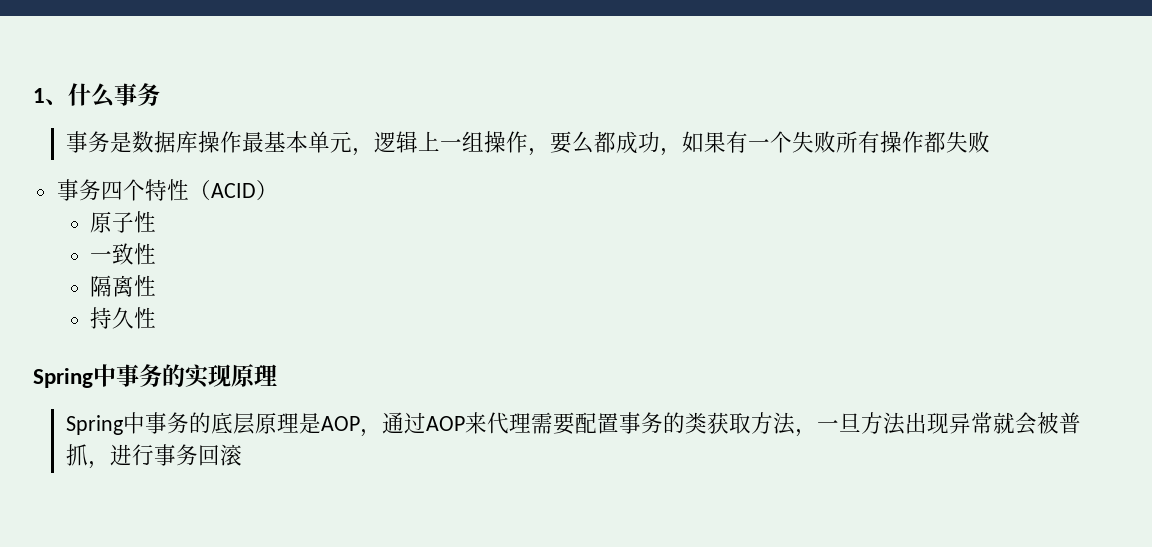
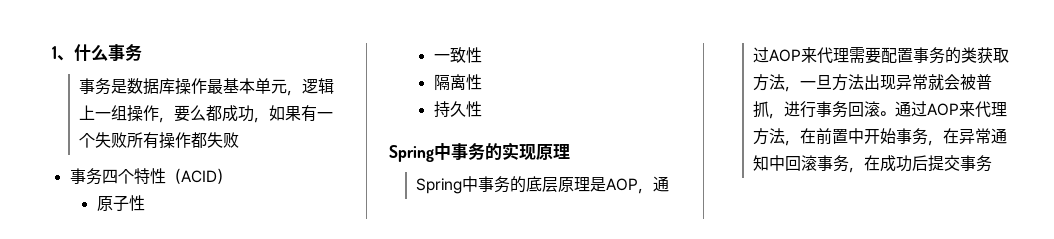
(243, 455) none -> [880,101,1008,118] [753,128,1008,146] [753,155,993,173] 。通过AOP来代理方法，在前置中开始事务，在异常通知中回滚事务，在成功后提交事务

